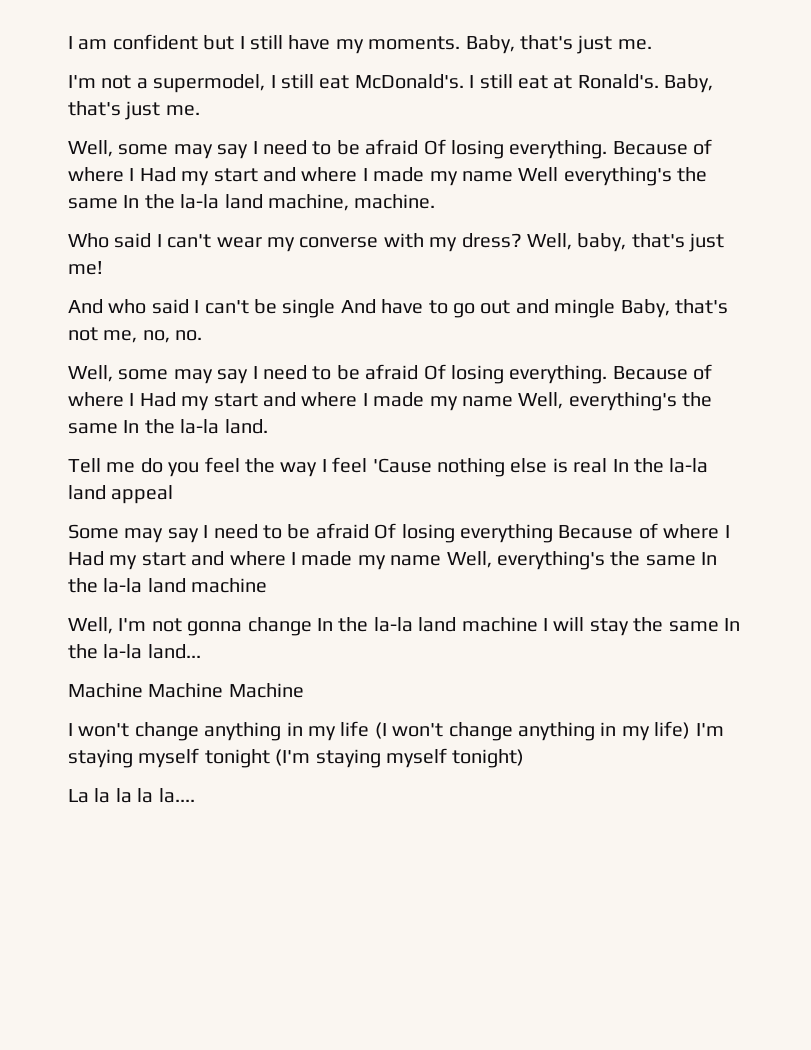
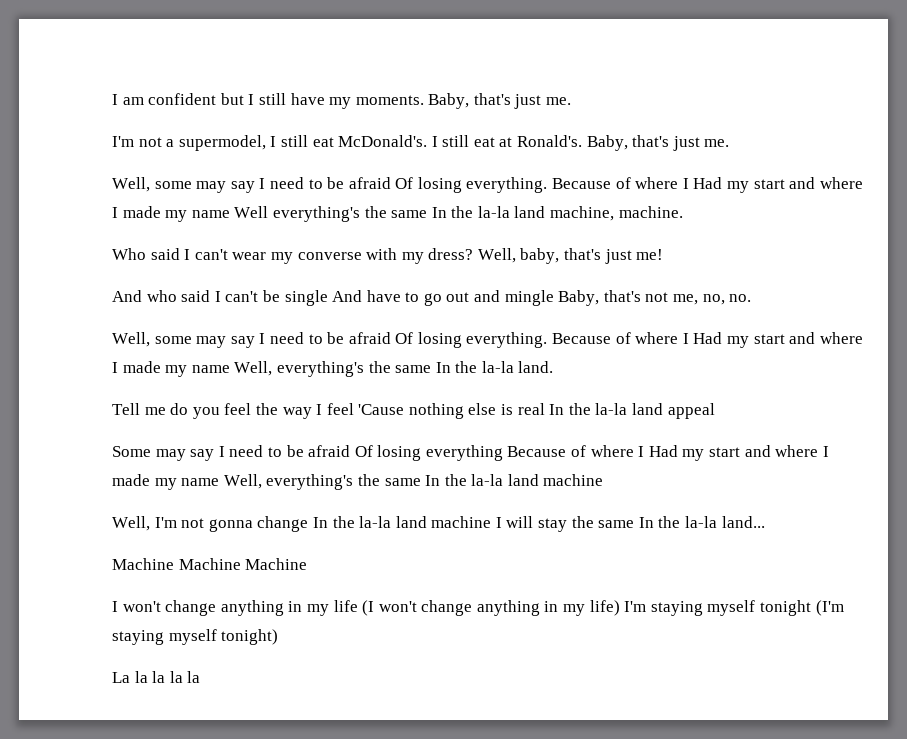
[158,788,195,803] la.... -> [187,671,201,683] la

